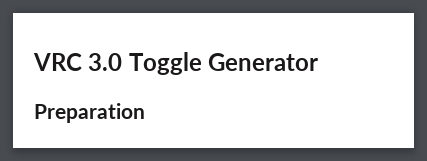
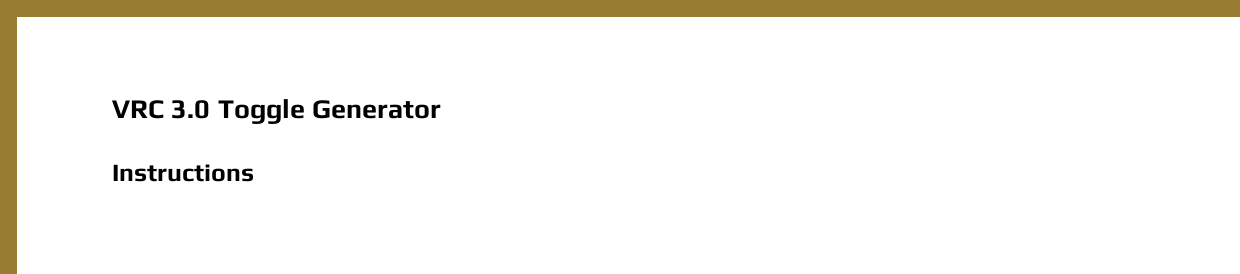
[34,103,145,123] Preparation -> [112,164,254,182] Instructions

